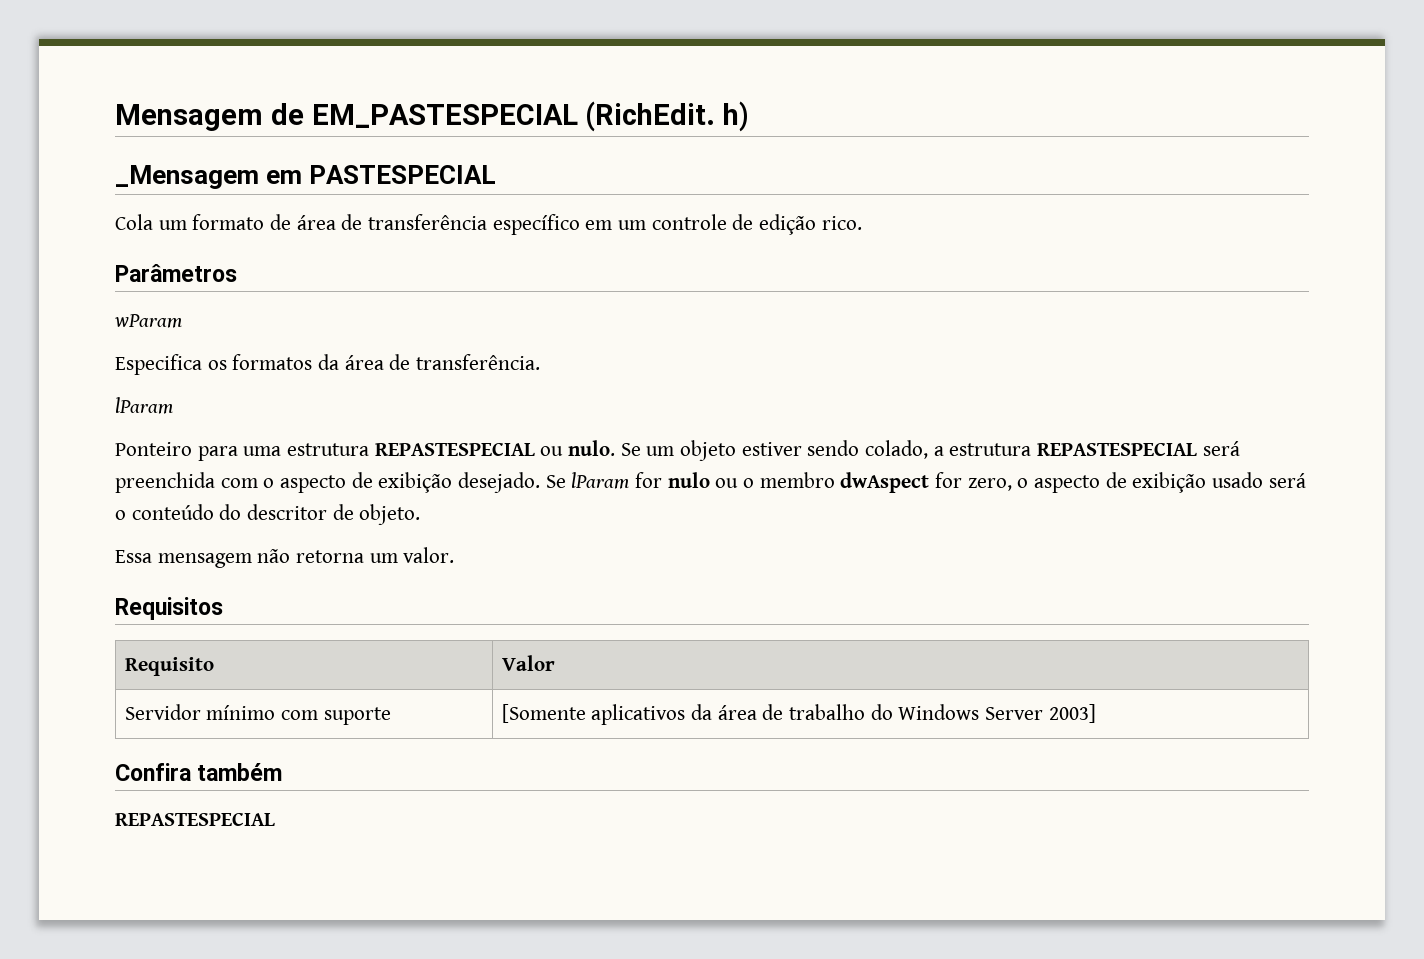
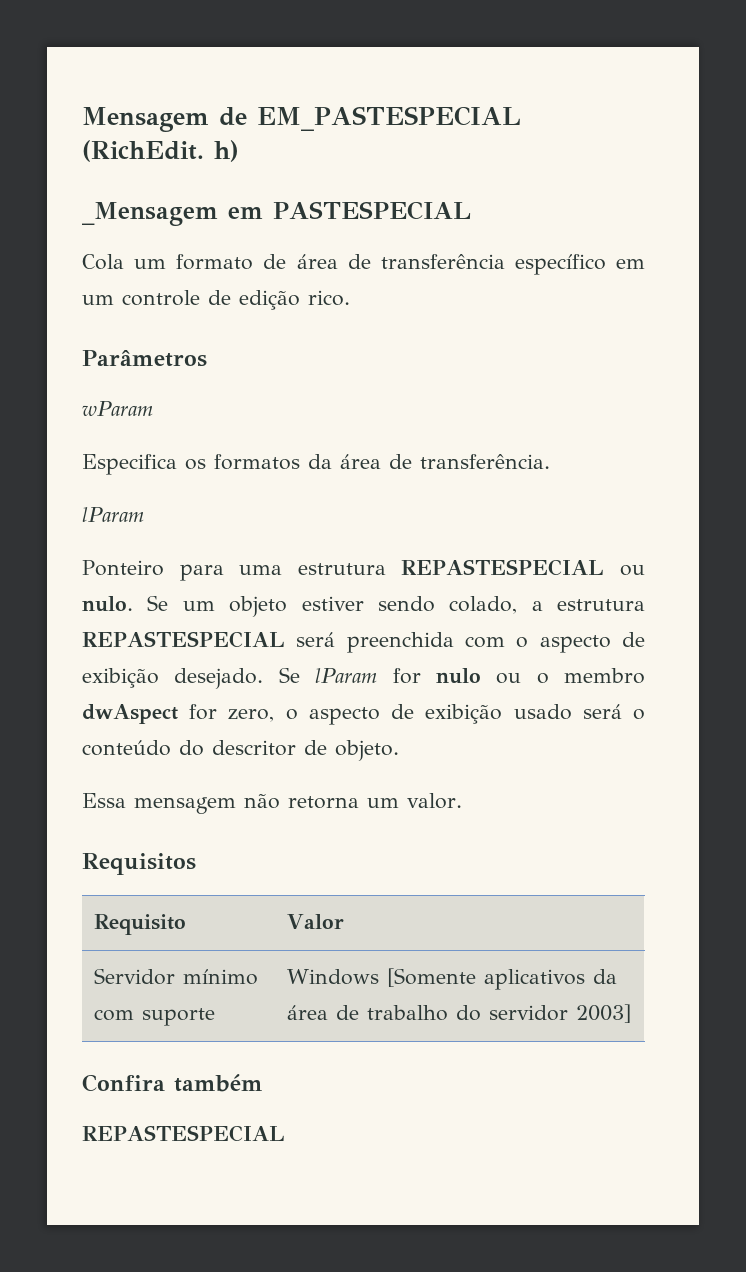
(391, 716) none -> [286,969,379,985] Windows
[898,704,1044,720] Windows Server -> [488,1005,568,1021] servidor

